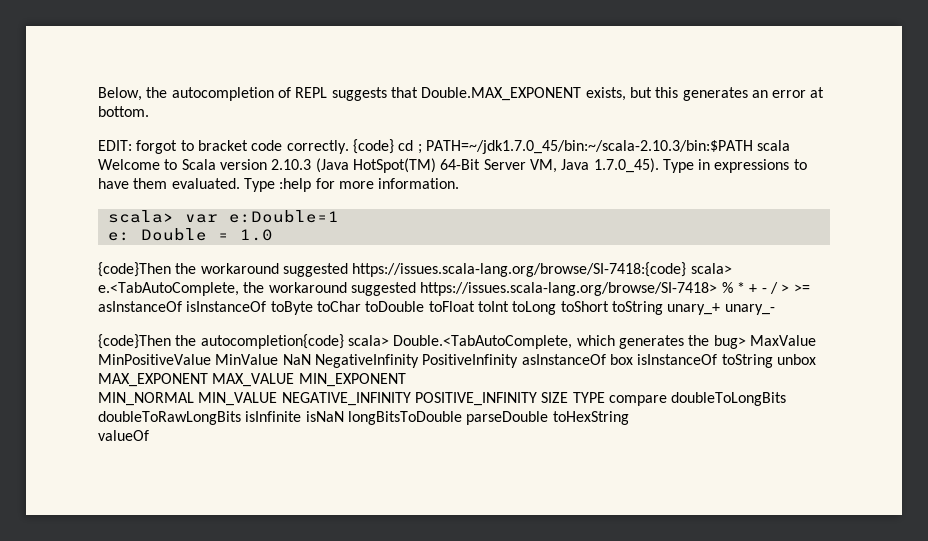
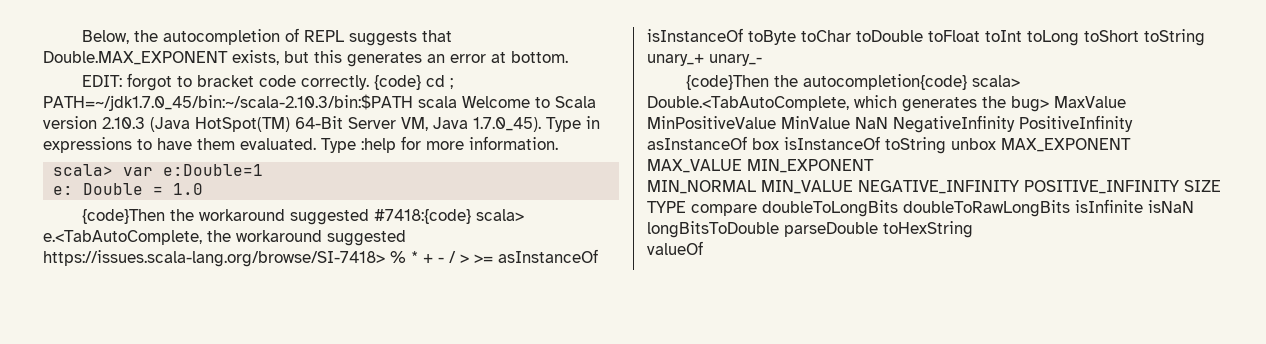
[352,262,687,277] https://issues.scala-lang.org/browse/SI-7418:{code} -> [374,209,472,224] #7418:{code}

